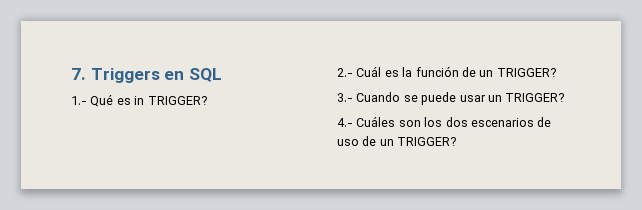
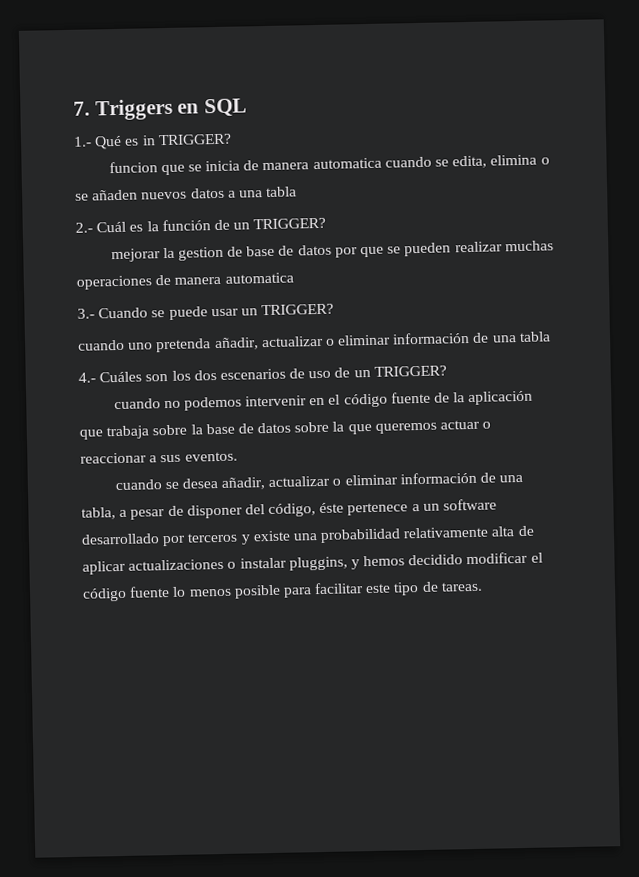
(207, 100) none -> [108,154,550,176] [75,186,298,201] // funcion que se inicia de manera automatica cuando se edita, elimina o se añaden nuevos datos a una tabla
(556, 72) none -> [110,240,554,263] [76,272,294,290] // mejorar la gestion de base de datos por que se pueden realizar muchas operaciones de manera automatica
(565, 97) none -> [78,331,551,353] // cuando uno pretenda añadir, actualizar o eliminar información de una tabla
(457, 141) none -> [113,390,534,411] [79,419,492,440] [80,451,238,464] [114,471,524,491] [81,498,498,520] [81,525,534,547] [82,551,543,575] [82,581,483,602] // cuando no podemos intervenir en el código fuente de la aplicación que trabaja sobre la base de datos sobre la que queremos actuar o reaccionar a sus eventos. // cuando se desea añadir, actualizar o eliminar información de una tabla, a pesar de disponer del código, éste pertenece a un software desarrollado por terceros y existe una probabilidad relativamente alta de aplicar actualizaciones o instalar pluggins, y hemos decidido modificar el código fuente lo menos posible para facilitar este tipo de tareas.

